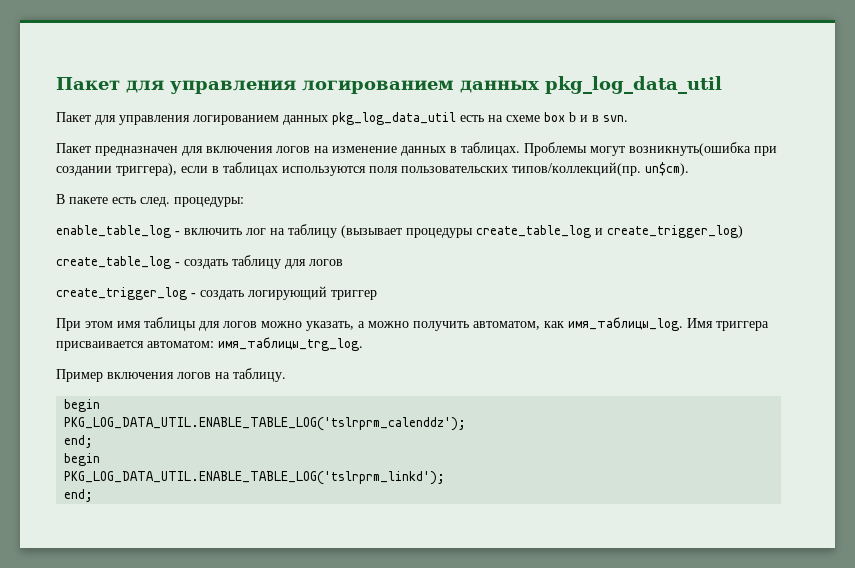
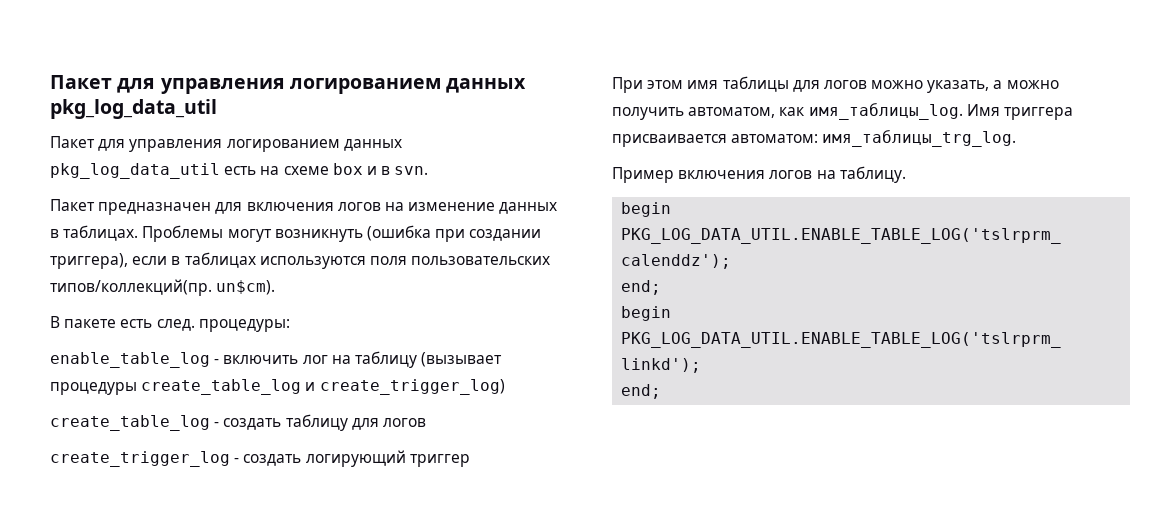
[569,112,576,122] b -> (363, 169) none
[629,142,751,156] возникнуть(ошибка -> [274,225,431,242] возникнуть (ошибка

